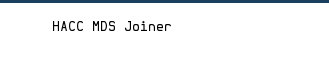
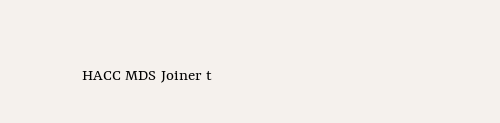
(172, 26) none -> [206,71,213,80] t

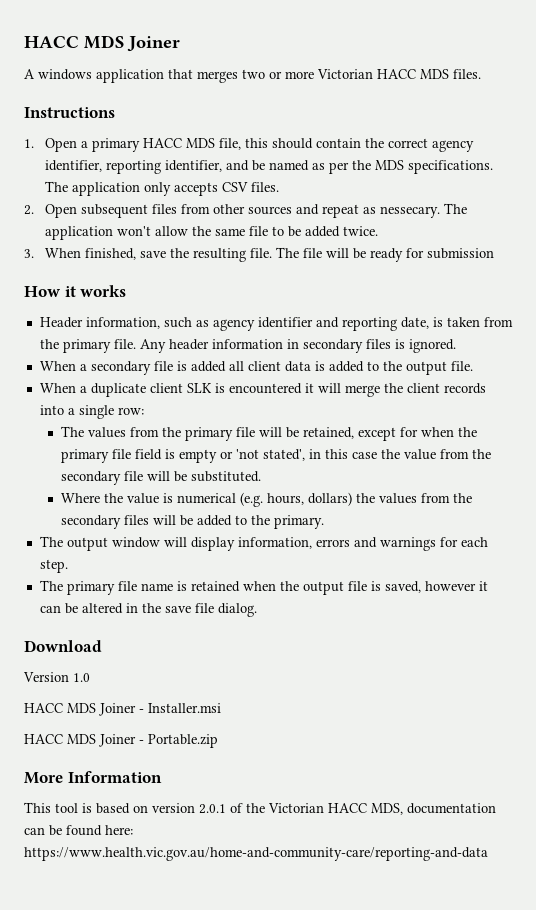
[82,71,213,83] HACC MDS Joiner t -> [24,35,180,52] [24,69,481,83] [24,107,115,118] [24,138,474,152] [44,160,493,174] [44,181,279,196] [24,203,467,218] [44,226,378,240] [24,247,494,262] [24,285,127,297] [39,317,513,331] [39,339,456,353] [39,361,473,375] [39,383,486,397] [39,405,144,419] [60,426,477,441] [60,449,491,463] [60,471,261,485] [60,492,472,507] [60,515,324,529] [39,536,488,551] [39,559,68,573] [39,580,488,595] [39,603,257,617] [24,640,102,652] [23,672,90,682] [24,703,221,716] [24,734,218,748] [24,771,162,784] [24,802,496,815] [24,825,133,836] [24,847,488,861] HACC MDS Joiner // A windows application that merges two or more Victorian HACC MDS files. // Instructions // 1. Open a primary HACC MDS file, this should contain the correct agency identifier, reporting identifier, and be named as per the MDS specifications. The application only accepts CSV files. // 2. Open subsequent files from other sources and repeat as nessecary. The application won't allow the same file to be added twice. // 3. When finished, save the resulting file. The file will be ready for submission // How it works // Header information, such as agency identifier and reporting date, is taken from the primary file. Any header information in secondary files is ignored. // When a secondary file is added all client data is added to the output file. // When a duplicate client SLK is encountered it will merge the client records into a single row: // The values from the primary file will be retained, except for when the primary file field is empty or 'not stated', in this case the value from the secondary file will be substituted. // Where the value is numerical (e.g. hours, dollars) the values from the secondary files will be added to the primary. // The output window will display information, errors and warnings for each step. // The primary file name is retained when the output file is saved, however it can be altered in the save file dialog. // Download // Version 1.0 // HACC MDS Joiner - Installer.msi // HACC MDS Joiner - Portable.zip // More Information // This tool is based on version 2.0.1 of the Victorian HACC MDS, documentation can be found here: https://www.health.vic.gov.au/home-and-community-care/reporting-and-data

